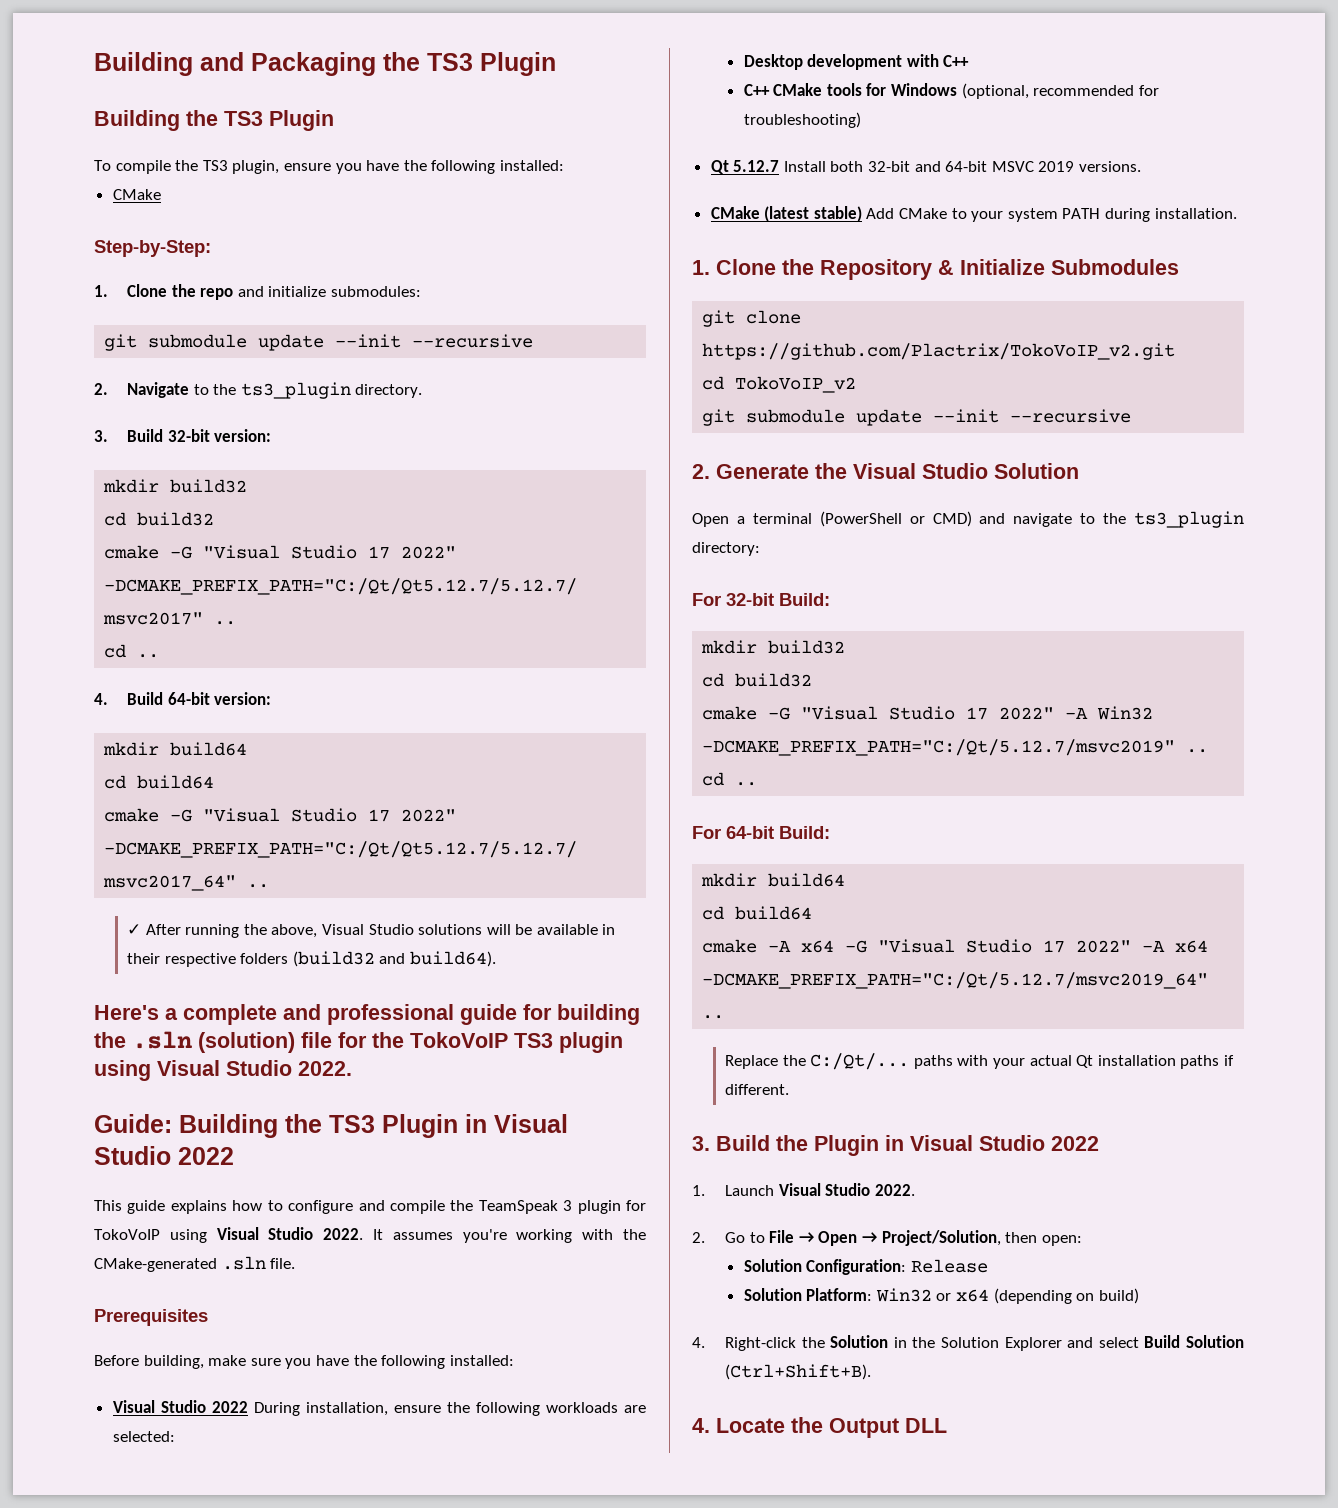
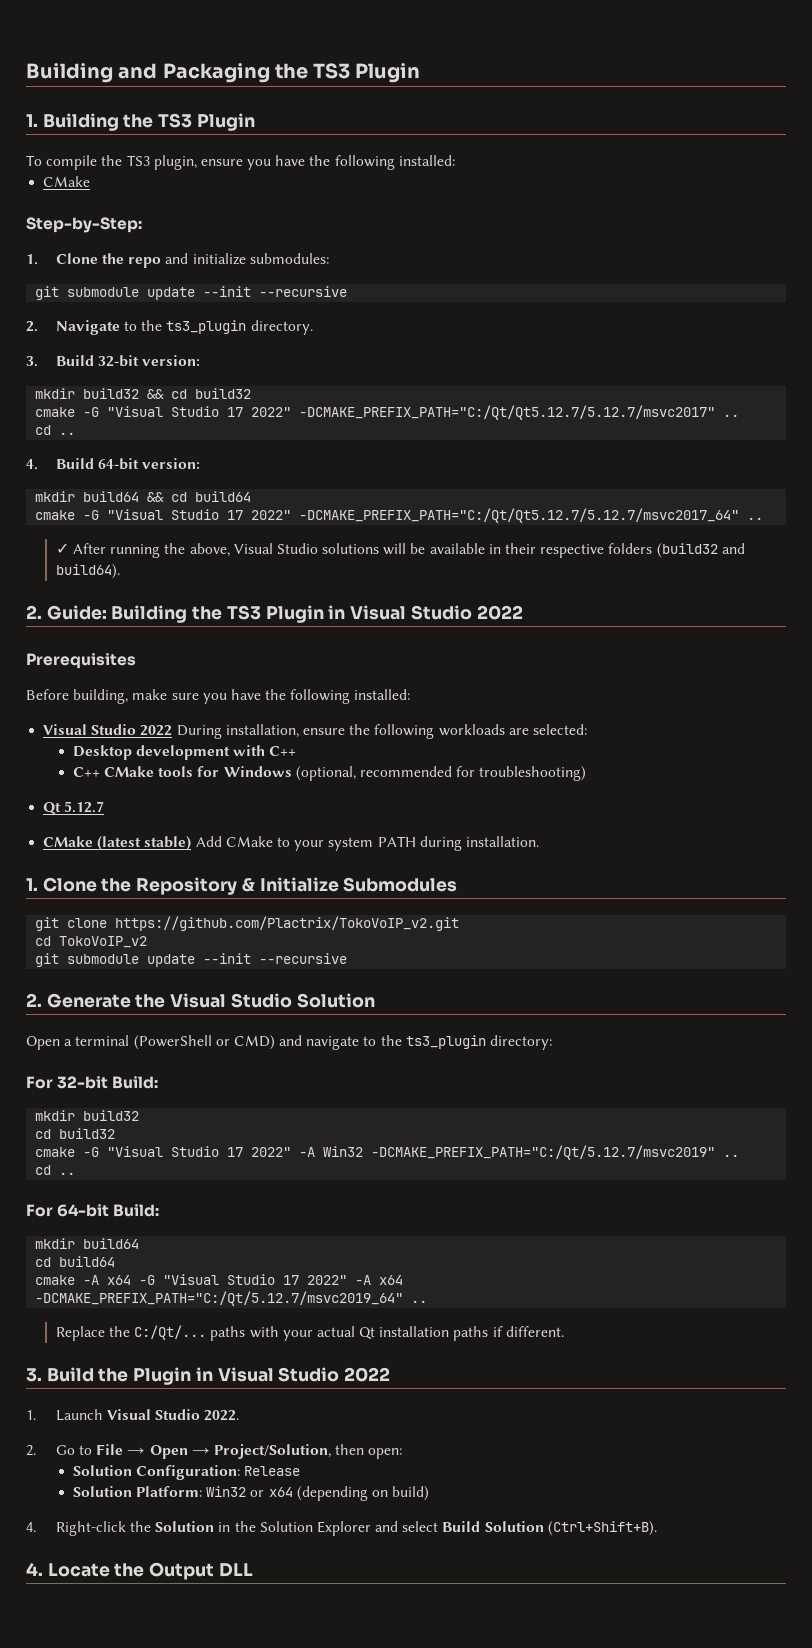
(556, 64) none -> [26,114,38,127] 1.
(248, 486) // -> [147,389,165,399] &&
(248, 749) // -> [147,492,165,502] &&
[94,1004,640,1025] [94,1031,623,1053] [94,1060,352,1081] Here's a complete and professional guide for building the .sln (solution) file for the TokoVoIP TS3 plugin using Visual Studio 2022. // -> [26,605,42,619] 2.
[94,1200,646,1214] [94,1227,646,1243] [94,1256,296,1272] // This guide explains how to configure and compile the TeamSpeak 3 plugin for TokoVoIP using Visual Studio 2022. It assumes you're working with the CMake-generated .sln file. -> (523, 612) none
[783,161,1142,172] Install both 32-bit and 64-bit MSVC 2019 versions. -> (105, 807) none

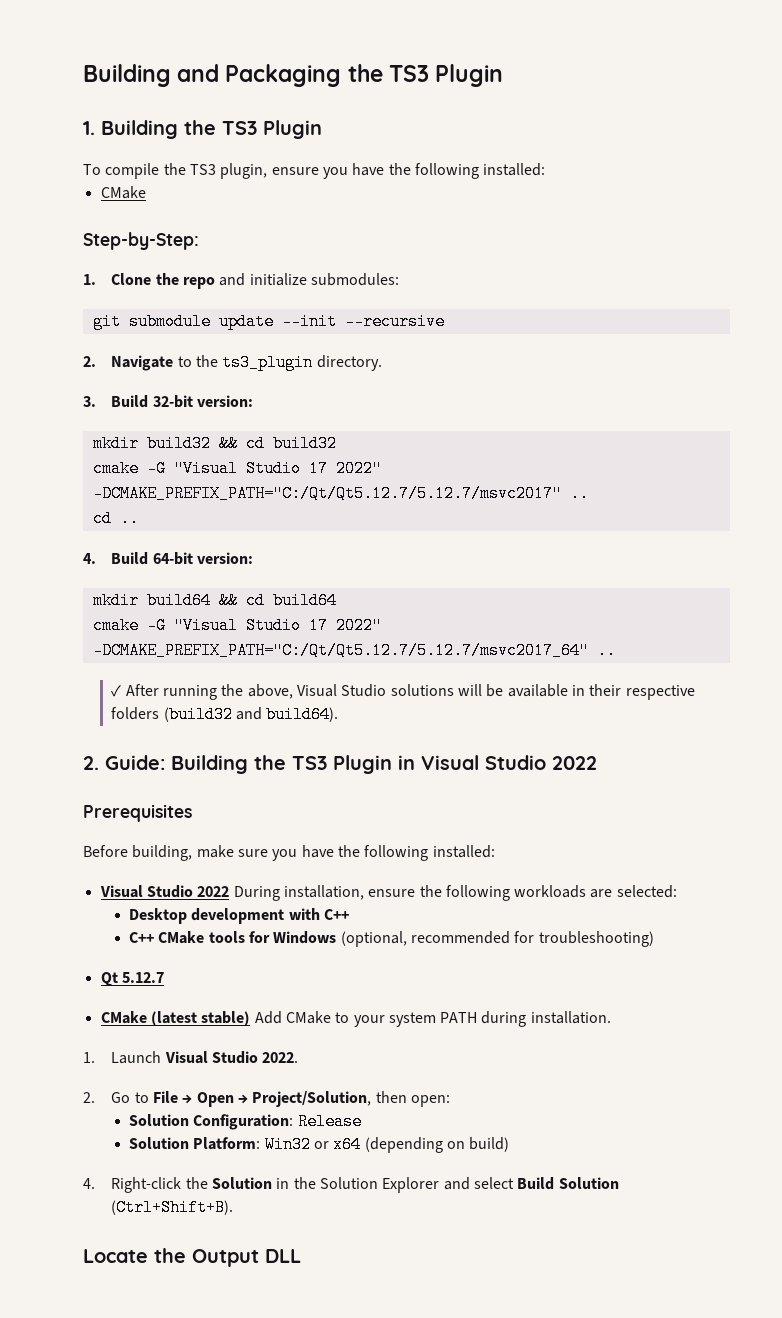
[26,877,458,895] [35,916,460,931] [35,936,148,948] [35,953,348,967] [26,993,375,1008] [26,1035,553,1050] [26,1076,159,1089] [35,1110,140,1121] [35,1128,116,1139] [35,1145,740,1160] [35,1165,76,1175] [26,1204,160,1217] [35,1238,140,1249] [35,1256,116,1267] [35,1274,404,1285] [35,1291,428,1306] [55,1325,564,1341] [26,1367,391,1385] // 1. Clone the Repository & Initialize Submodules // git clone https://github.com/Plactrix/TokoVoIP_v2.git // cd TokoVoIP_v2 // git submodule update --init --recursive // 2. Generate the Visual Studio Solution // Open a terminal (PowerShell or CMD) and navigate to the ts3_plugin directory: // For 32-bit Build: // mkdir build32 // cd build32 // cmake -G "Visual Studio 17 2022" -A Win32 -DCMAKE_PREFIX_PATH="C:/Qt/5.12.7/msvc2019" .. // cd .. // For 64-bit Build: // mkdir build64 // cd build64 // cmake -A x64 -G "Visual Studio 17 2022" -A x64 -DCMAKE_PREFIX_PATH="C:/Qt/5.12.7/msvc2019_64" .. // Replace the C:/Qt/... paths with your actual Qt installation paths if different. // 3. Build the Plugin in Visual Studio 2022 -> (611, 1017) none
[26,1562,43,1576] 4. -> (234, 1207) none

